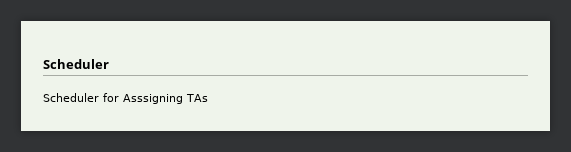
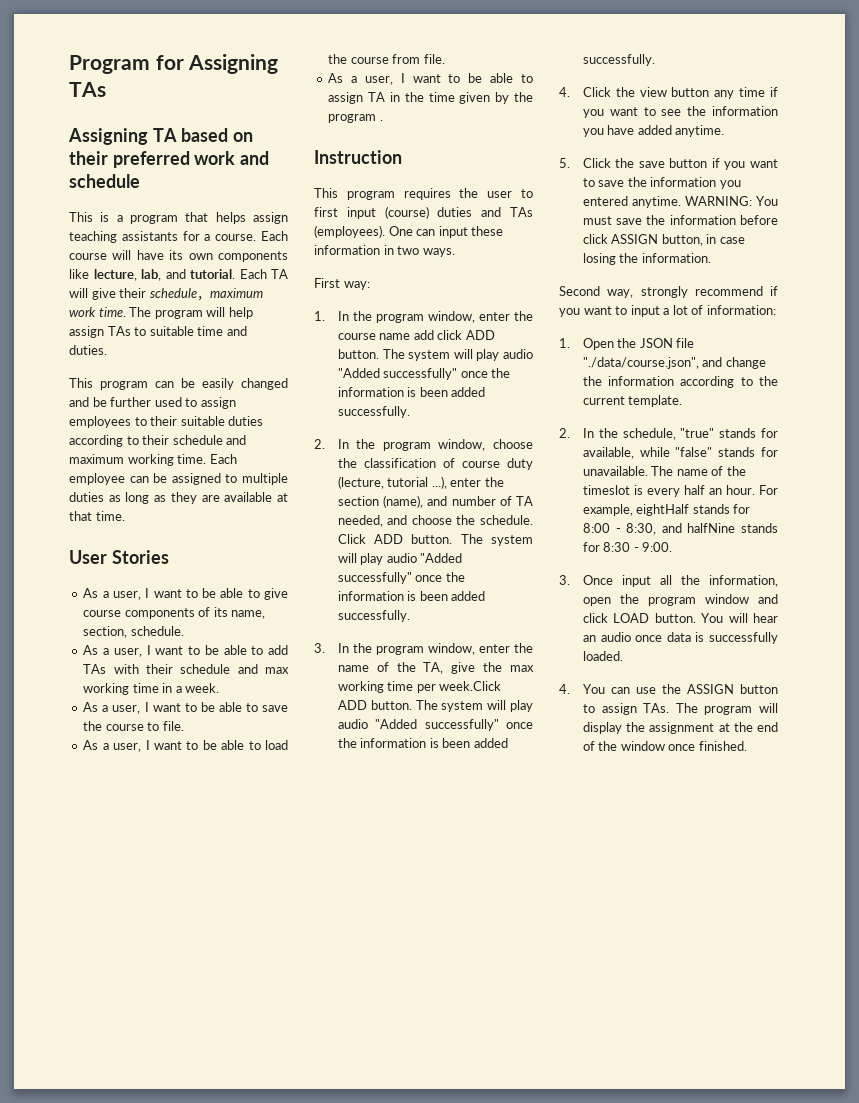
[43,59,109,69] [43,93,208,104] Scheduler // Scheduler for Asssigning TAs -> [69,54,279,74] [69,82,106,97] [68,128,254,145] [69,151,270,168] [69,174,140,188] [69,212,288,224] [69,231,288,243] [69,250,288,262] [69,269,288,281] [69,288,263,301] [69,307,253,319] [69,326,247,338] [69,345,107,355] [69,378,288,390] [69,397,236,409] [69,416,264,428] [69,435,247,447] [69,454,237,466] [69,473,288,485] [69,492,288,504] [69,511,125,521] [69,550,169,564] [83,588,289,600] [83,607,266,619] [83,626,184,638] [83,645,288,657] [83,664,289,674] [83,683,220,695] [83,702,288,714] [83,721,184,731] [83,740,288,752] [328,54,445,64] [328,73,533,85] [328,92,533,104] [328,114,383,123] [314,150,402,164] [314,188,533,200] [314,206,533,219] [314,225,504,238] [314,245,455,257] [314,278,370,290] [314,311,533,323] [337,330,495,340] [337,349,533,361] [337,368,511,380] [337,387,486,397] [337,406,410,418] [314,439,533,451] [337,458,533,470] [337,476,504,489] [337,495,533,508] [337,515,533,527] [337,534,533,546] [337,553,463,565] [337,572,465,584] [337,591,486,601] [337,610,410,622] [314,643,533,655] [337,662,534,674] [337,681,502,693] [337,700,533,712] [337,719,533,731] [337,738,508,748] [582,54,655,66] [559,87,778,99] [582,106,778,118] [582,125,725,137] [559,158,778,170] [582,177,741,189] [582,196,778,208] [582,215,778,225] [582,234,745,246] [582,253,711,265] [559,286,778,298] [559,305,776,317] [559,338,695,350] [582,357,766,369] [582,376,778,388] [582,395,683,407] [559,428,778,440] [582,447,778,459] [582,466,746,476] [582,485,778,497] [582,504,751,516] [582,523,778,535] [582,542,673,552] [559,575,778,587] [582,594,778,606] [582,613,778,623] [582,632,778,644] [582,651,623,661] [559,684,778,694] [582,703,778,715] [582,722,778,734] [582,741,747,751] Program for Assigning TAs // Assigning TA based on their preferred work and schedule // This is a program that helps assign teaching assistants for a course. Each course will have its own components like lecture, lab, and tutorial. Each TA will give their schedule，maximum work time. The program will help assign TAs to suitable time and duties. // This program can be easily changed and be further used to assign employees to their suitable duties according to their schedule and maximum working time. Each employee can be assigned to multiple duties as long as they are available at that time. // User Stories // As a user, I want to be able to give course components of its name, section, schedule. // As a user, I want to be able to add TAs with their schedule and max working time in a week. // As a user, I want to be able to save the course to file. // As a user, I want to be able to load the course from file. // As a user, I want to be able to assign TA in the time given by the program . // Instruction // This program requires the user to first input (course) duties and TAs (employees). One can input these information in two ways. // First way: // 1. In the program window, enter the course name add click ADD button. The system will play audio "Added successfully" once the information is been added successfully. // 2. In the program window, choose the classification of course duty (lecture, tutorial ...), enter the section (name), and number of TA needed, and choose the schedule. Click ADD button. The system will play audio "Added successfully" once the information is been added successfully. // 3. In the program window, enter the name of the TA, give the max working time per week.Click ADD button. The system will play audio "Added successfully" once the information is been added successfully. // 4. Click the view button any time if you want to see the information you have added anytime. // 5. Click the save button if you want to save the information you entered anytime. WARNING: You must save the information before click ASSIGN button, in case losing the information. // Second way, strongly recommend if you want to input a lot of information: // 1. Open the JSON file "./data/course.json", and change the information according to the current template. // 2. In the schedule, "true" stands for available, while "false" stands for unavailable. The name of the timeslot is every half an hour. For example, eightHalf stands for 8:00 - 8:30, and halfNine stands for 8:30 - 9:00. // 3. Once input all the information, open the program window and click LOAD button. You will hear an audio once data is successfully loaded. // 4. You can use the ASSIGN button to assign TAs. The program will display the assignment at the end of the window once finished.

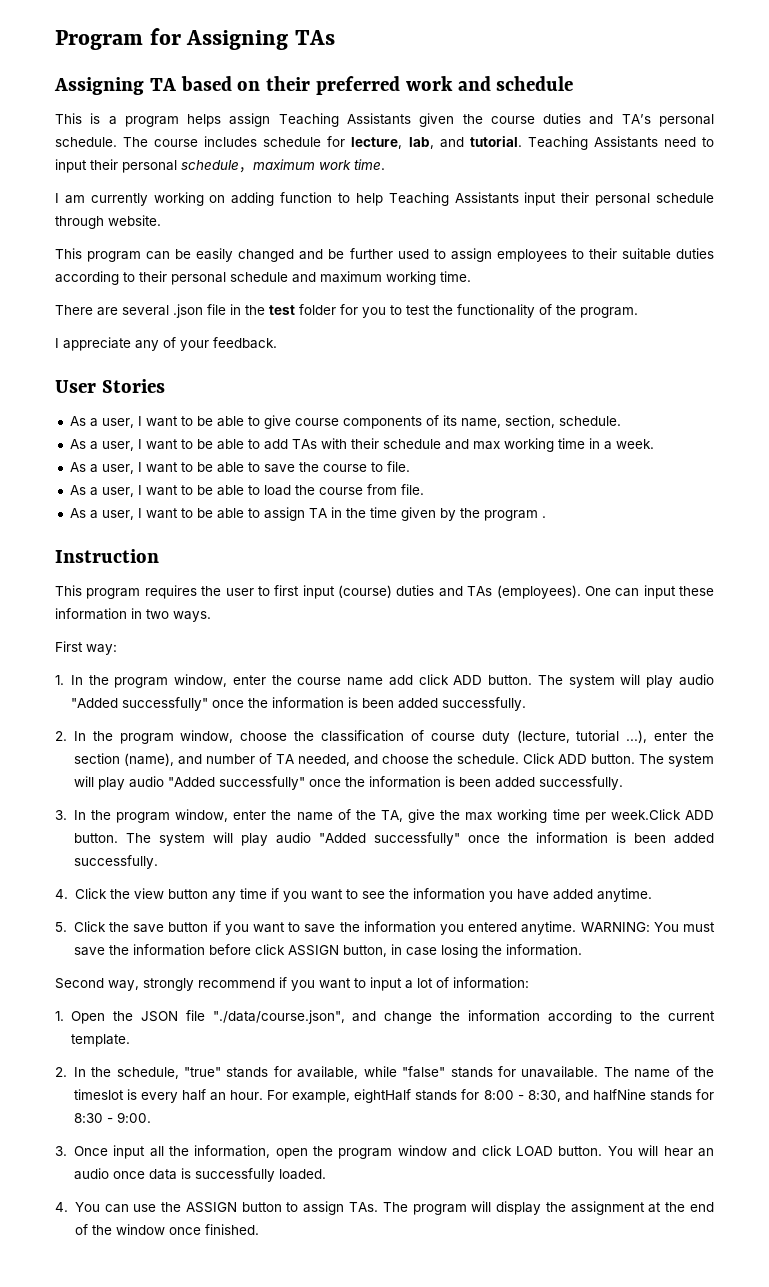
[185,212,209,222] that -> (179, 121) none
[69,231,288,243] [69,250,288,262] [69,269,288,281] [69,288,147,300] teaching assistants for a course. Each course will have its own components like lecture, lab, and tutorial. Each TA will give their -> [278,113,715,127] [55,136,715,150] [55,159,177,173] Teaching Assistants given the course duties and TA’s personal schedule. The course includes schedule for lecture, lab, and tutorial. Teaching Assistants need to input their personal
[129,307,253,319] [69,326,247,338] [69,345,107,355] The program will help assign TAs to suitable time and duties. -> [55,192,714,206] [55,215,161,229] // I am currently working on adding function to help Teaching Assistants input their personal schedule through website.
(170, 440) none -> [171,272,226,285] personal
[209,454,237,464] [69,473,288,485] [69,492,288,504] [69,511,125,521] Each employee can be assigned to multiple duties as long as they are available at that time. -> [55,304,638,318] [55,337,277,351] // There are several .json file in the test folder for you to test the functionality of the program. // I appreciate any of your feedback.

